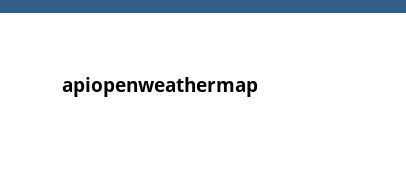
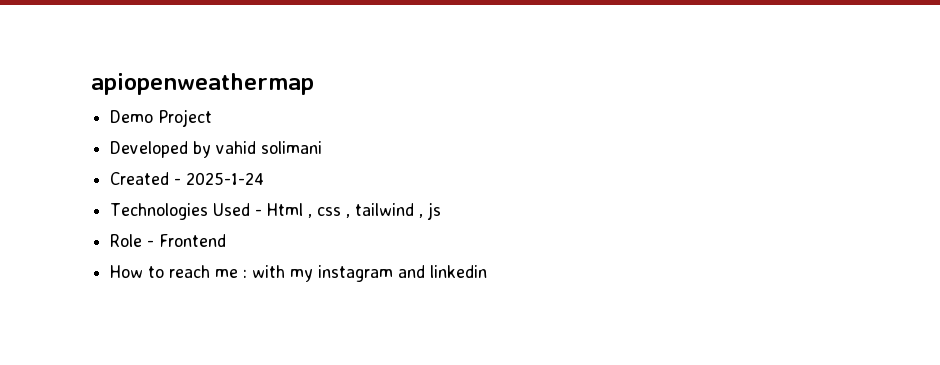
(258, 87) none -> [110,109,213,127] [110,141,323,158] [110,172,265,185] [110,202,442,220] [110,234,227,247] [110,265,488,282] // Demo Project // Developed by vahid solimani // Created - 2025-1-24 // Technologies Used - Html , css , tailwind , js // Role - Frontend // How to reach me : with my instagram and linkedin

